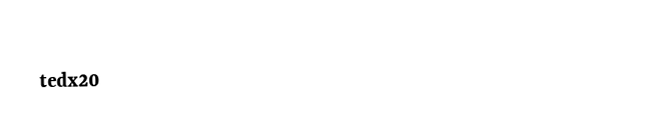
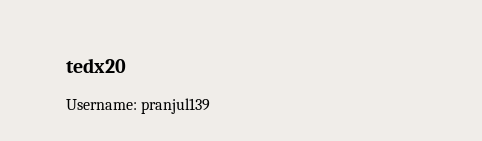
(100, 79) none -> [66,98,211,114] // Username: pranjul139

